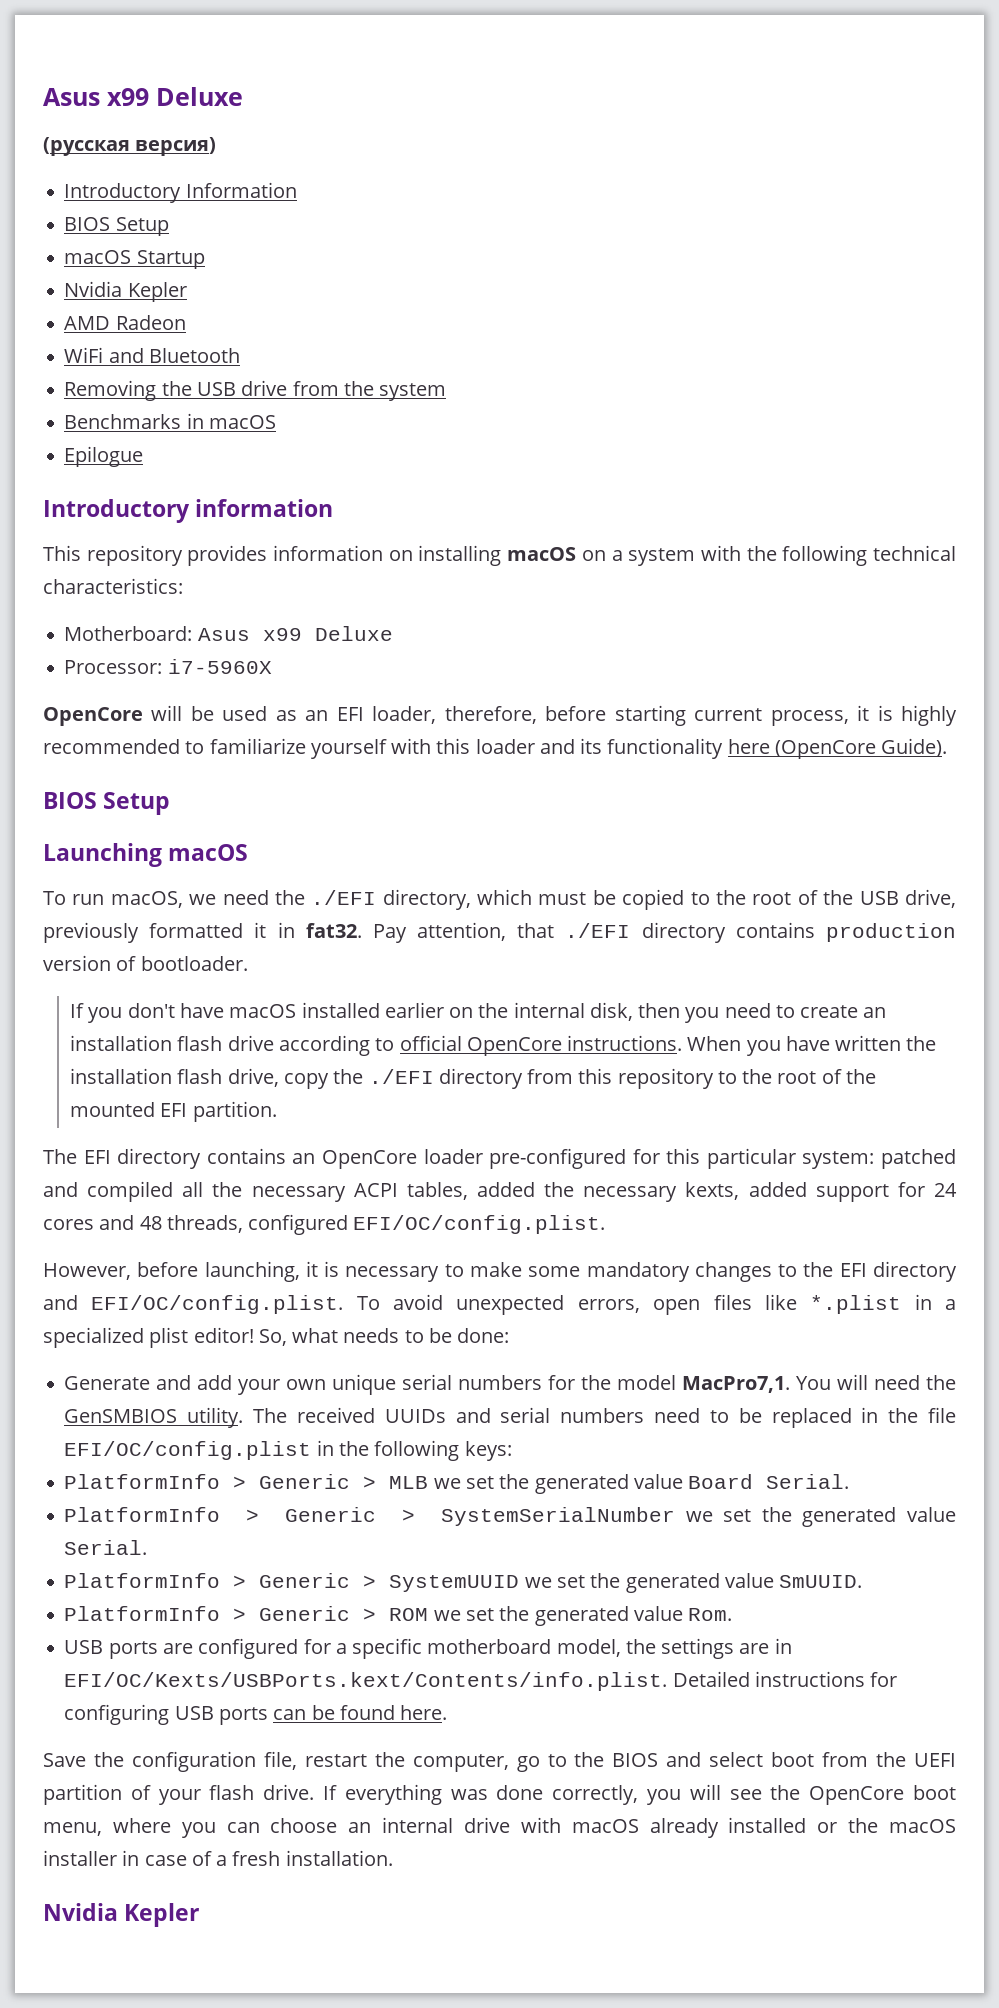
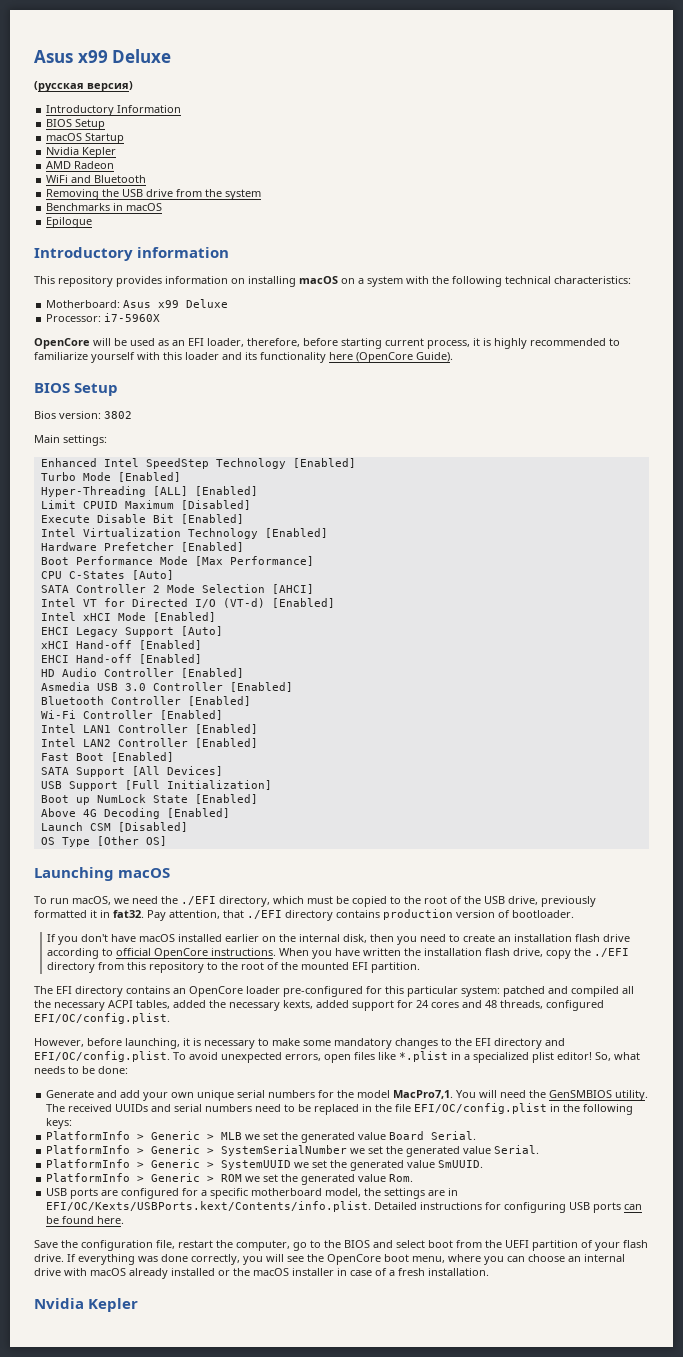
(171, 803) none -> [34,411,132,419] [34,435,107,446] [40,458,356,469] [40,472,181,482] [40,486,258,497] [40,500,251,510] [40,514,244,524] [40,528,328,539] [40,542,244,552] [40,556,314,566] [40,570,174,580] [40,584,314,594] [40,598,335,608] [40,612,216,622] [40,626,223,637] [40,640,202,650] [40,654,202,664] [40,668,244,678] [40,682,293,692] [40,696,251,706] [40,710,223,720] [40,724,258,734] [40,738,258,748] [40,752,174,762] [40,766,223,777] [40,780,272,791] [40,794,258,805] [40,808,230,819] [40,822,188,832] [40,836,167,847] // Bios version: 3802 // Main settings: // Enhanced Intel SpeedStep Technology [Enabled] // Turbo Mode [Enabled] // Hyper-Threading [ALL] [Enabled] // Limit CPUID Maximum [Disabled] // Execute Disable Bit [Enabled] // Intel Virtualization Technology [Enabled] // Hardware Prefetcher [Enabled] // Boot Performance Mode [Max Performance] // CPU C-States [Auto] // SATA Controller 2 Mode Selection [AHCI] // Intel VT for Directed I/O (VT-d) [Enabled] // Intel xHCI Mode [Enabled] // EHCI Legacy Support [Auto] // xHCI Hand-off [Enabled] // EHCI Hand-off [Enabled] // HD Audio Controller [Enabled] // Asmedia USB 3.0 Controller [Enabled] // Bluetooth Controller [Enabled] // Wi-Fi Controller [Enabled] // Intel LAN1 Controller [Enabled] // Intel LAN2 Controller [Enabled] // Fast Boot [Enabled] // SATA Support [All Devices] // USB Support [Full Initialization] // Boot up NumLock State [Enabled] // Above 4G Decoding [Enabled] // Launch CSM [Disabled] // OS Type [Other OS]

